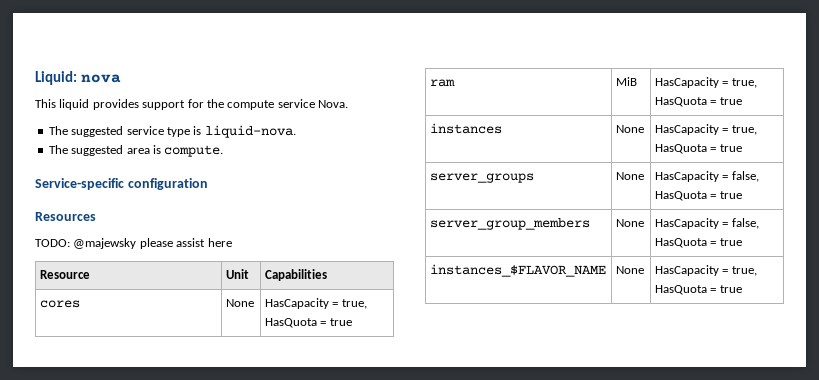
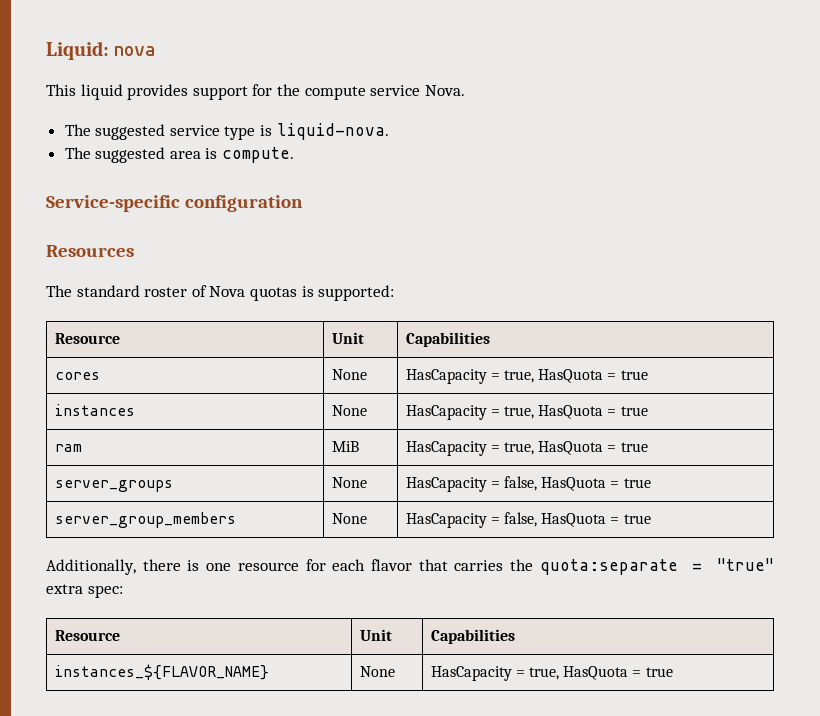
[35,238,232,249] TODO: @majewsky please assist here -> [46,285,395,301] The standard roster of Nova quotas is supported:
[430,79,456,87] [616,77,638,86] [655,77,757,88] [655,97,742,107] [430,123,503,134] [616,125,645,133] ram | MiB | HasCapacity = true, HasQuota = true // instances | None -> [54,404,135,416] [331,405,367,416] [405,405,648,420] [54,444,82,452] [331,441,359,452] instances | None | HasCapacity = true, HasQuota = true // ram | MiB
[430,264,607,277] // instances_$FLAVOR_NAME -> [46,558,774,575] [46,584,123,598] [54,630,120,641] [359,629,392,641] [430,629,515,644] [54,664,269,680] // Additionally, there is one resource for each flavor that carries the quota:separate = "true" extra spec: // Resource | Unit | Capabilities // instances_${FLAVOR_NAME}

